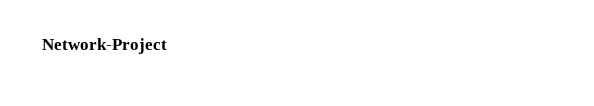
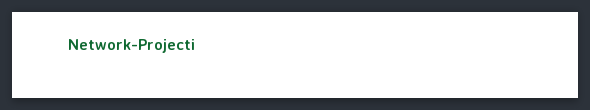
[42,38,167,54] Network-Project -> [68,39,195,53] Network-Projecti

